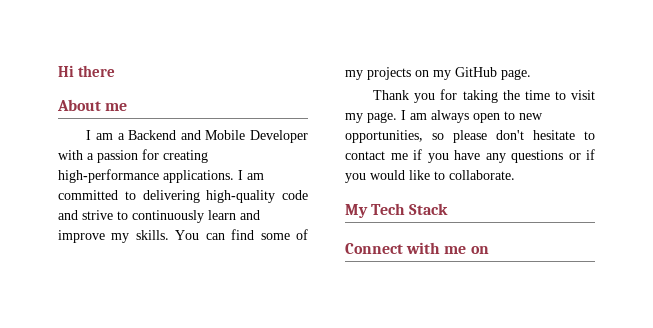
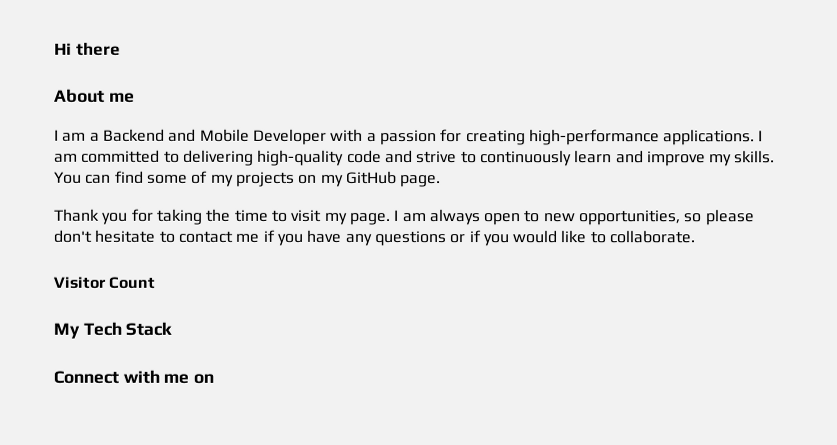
(515, 175) none -> [53,276,156,289] // Visitor Count

